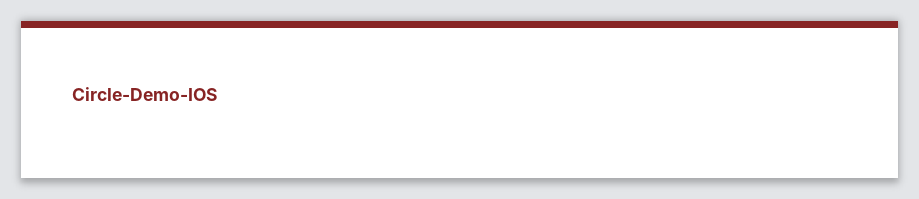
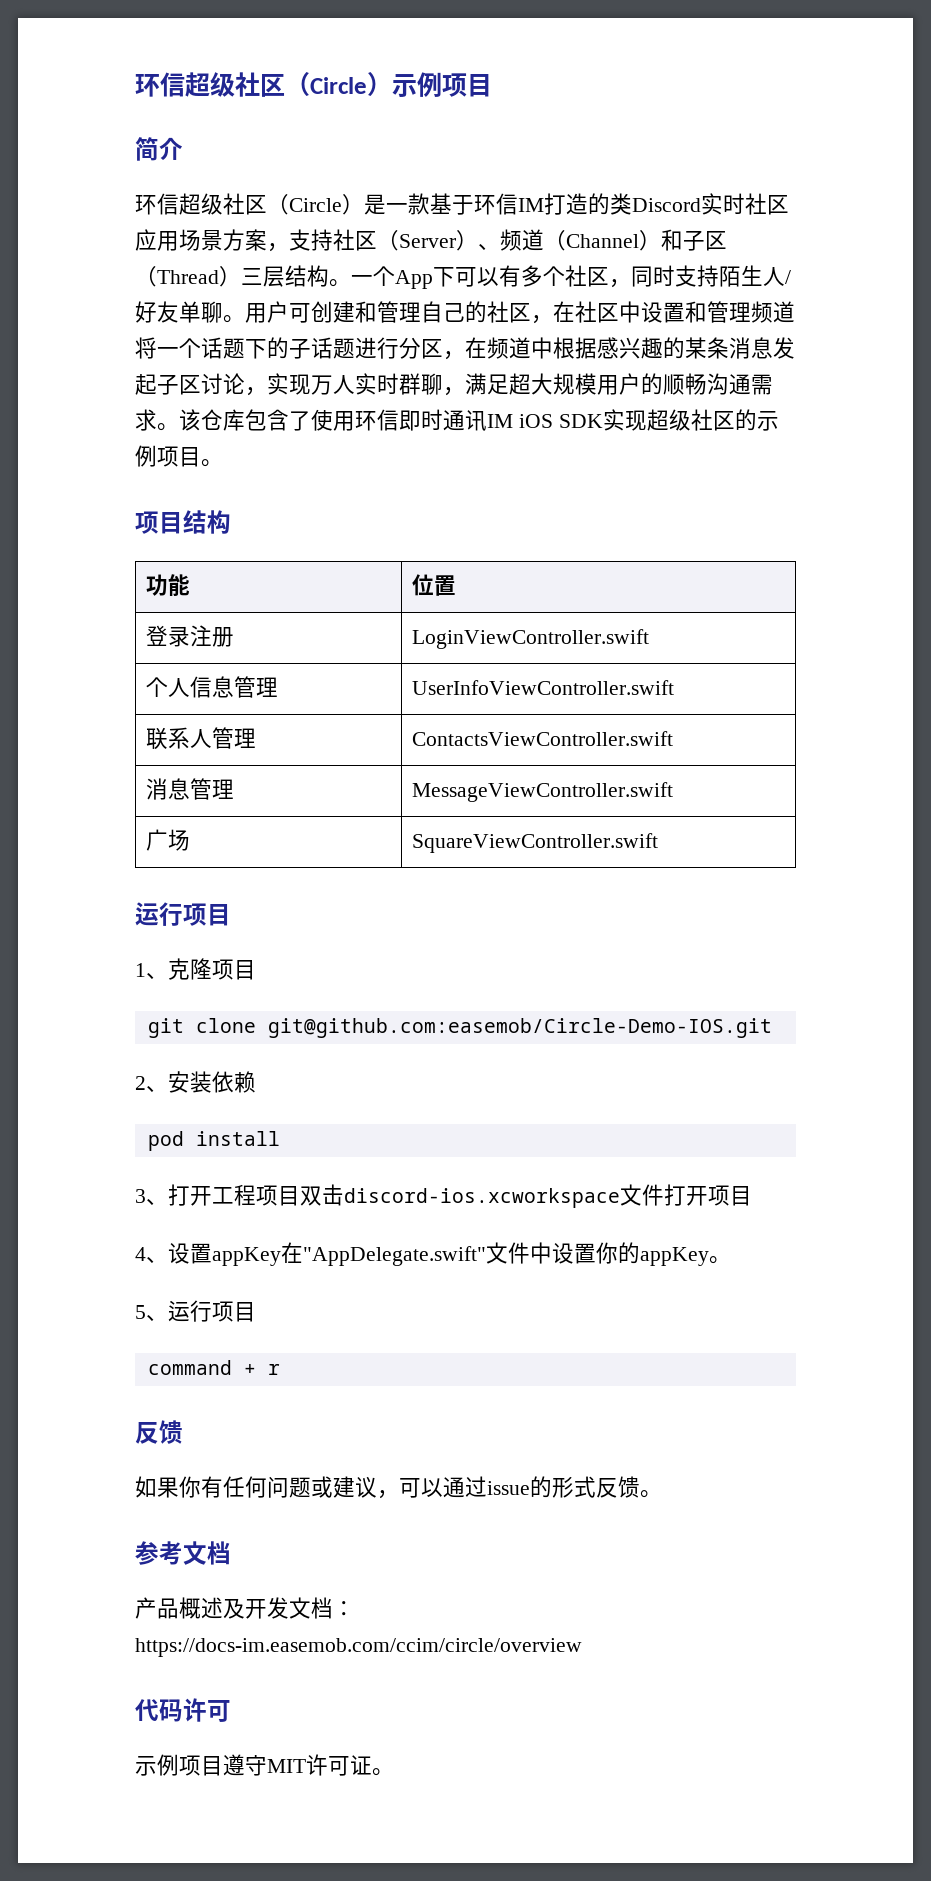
[72,87,217,101] Circle-Demo-IOS -> [135,72,492,97] [135,137,183,161] [135,193,789,215] [135,229,727,252] [135,265,791,289] [135,301,795,324] [135,337,795,360] [135,373,773,396] [135,409,779,432] [135,445,223,467] [135,510,231,534] [146,574,191,596] [412,574,457,596] [146,625,235,647] [412,629,650,649] [146,676,279,698] [412,680,675,695] [146,727,257,750] [412,731,674,746] [146,778,235,800] [412,782,674,802] [146,829,191,851] [412,833,659,853] [135,902,231,926] [135,958,256,980] [147,1018,772,1038] [135,1071,256,1093] [147,1131,280,1151] [135,1184,752,1208] [135,1242,731,1266] [135,1300,256,1322] [147,1360,280,1375] [135,1420,183,1444] [135,1476,662,1499] [135,1541,231,1565] [135,1597,355,1619] [135,1638,582,1657] [135,1698,231,1722] [135,1754,394,1776] 环信超级社区（Circle）示例项目 // 简介 // 环信超级社区（Circle）是一款基于环信IM打造的类Discord实时社区应用场景方案，支持社区（Server）、频道（Channel）和子区（Thread）三层结构。一个App下可以有多个社区，同时支持陌生人/好友单聊。用户可创建和管理自己的社区，在社区中设置和管理频道将一个话题下的子话题进行分区，在频道中根据感兴趣的某条消息发起子区讨论，实现万人实时群聊，满足超大规模用户的顺畅沟通需求。该仓库包含了使用环信即时通讯IM iOS SDK实现超级社区的示例项目。 // 项目结构 // 功能 | 位置 // 登录注册 | LoginViewController.swift // 个人信息管理 | UserInfoViewController.swift // 联系人管理 | ContactsViewController.swift // 消息管理 | MessageViewController.swift // 广场 | SquareViewController.swift // 运行项目 // 1、克隆项目 // git clone git@github.com:easemob/Circle-Demo-IOS.git // 2、安装依赖 // pod install // 3、打开工程项目双击discord-ios.xcworkspace文件打开项目 // 4、设置appKey在"AppDelegate.swift"文件中设置你的appKey。 // 5、运行项目 // command + r // 反馈 // 如果你有任何问题或建议，可以通过issue的形式反馈。 // 参考文档 // 产品概述及开发文档：https://docs-im.easemob.com/ccim/circle/overview // 代码许可 // 示例项目遵守MIT许可证。

